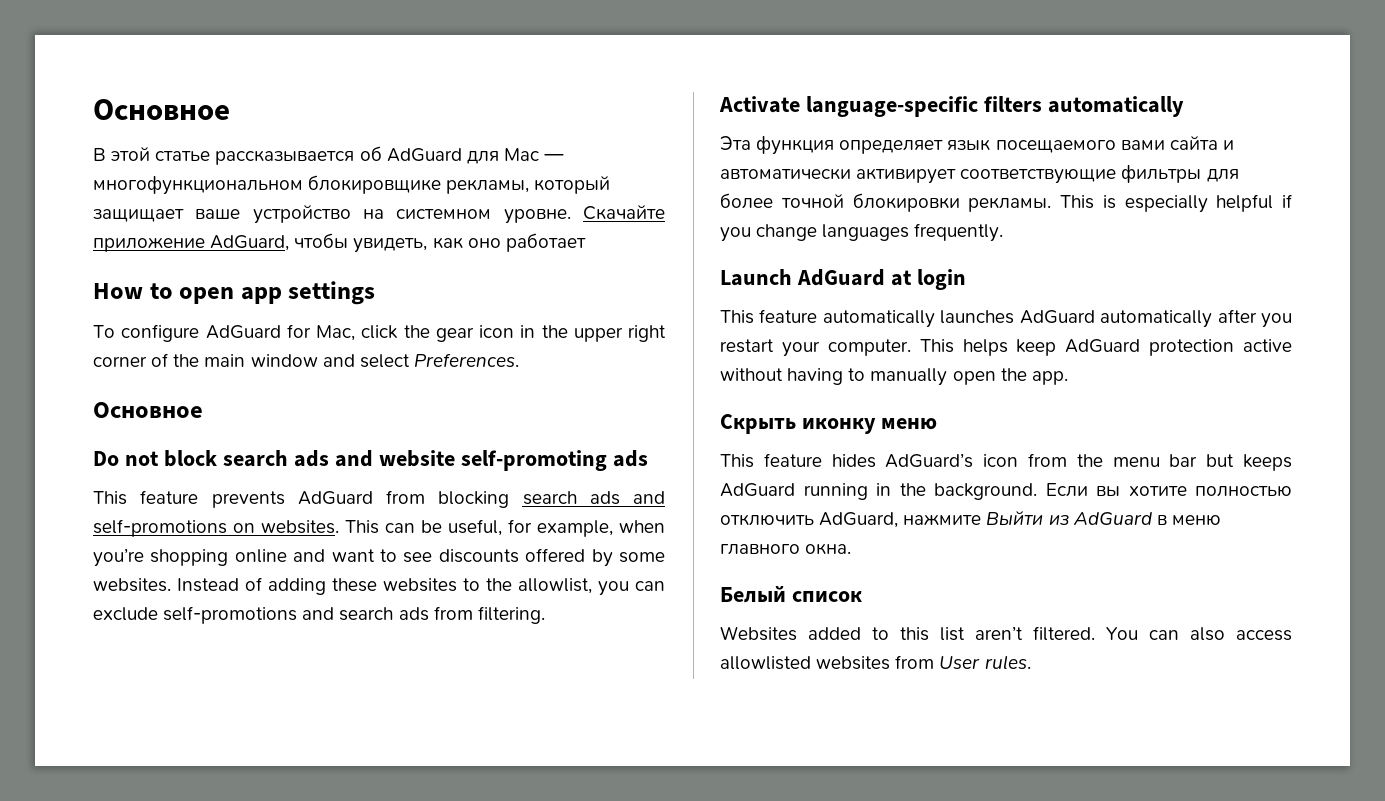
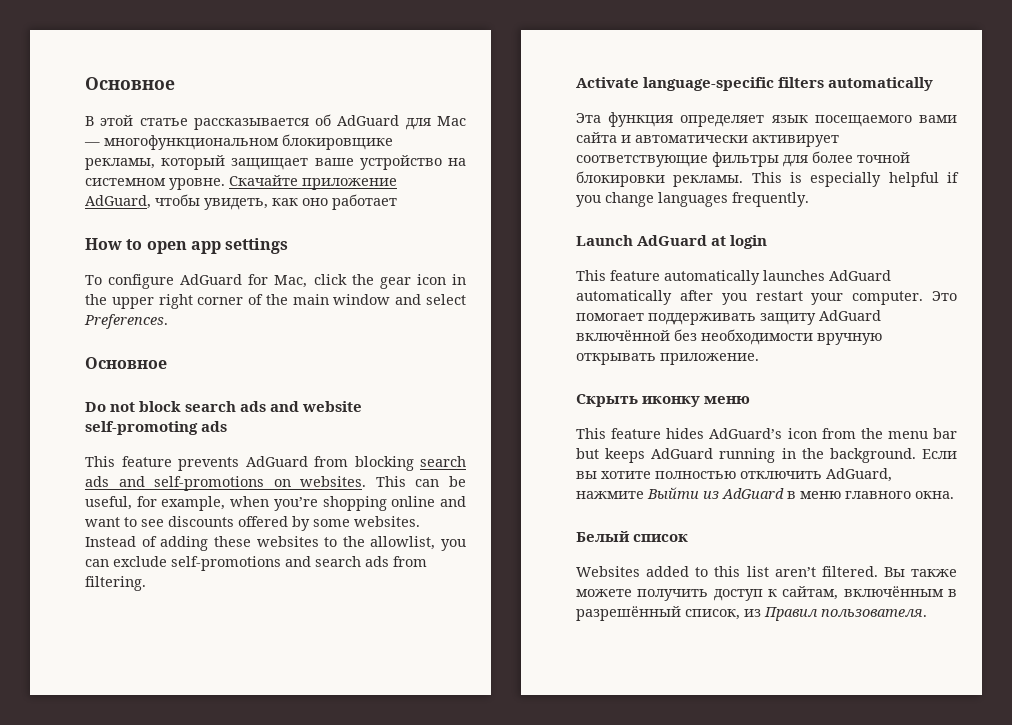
[919,339,1292,356] [720,368,1068,386] This helps keep AdGuard protection active without having to manually open the app. -> [932,291,957,301] [576,310,881,325] [576,329,882,345] [576,353,759,365] Это помогает поддерживать защиту AdGuard включённой без необходимости вручную открывать приложение.
[1106,627,1292,641] [720,655,1031,670] You can also access allowlisted websites from User rules. -> [883,567,957,577] [576,586,957,601] [576,606,927,621] Вы также можете получить доступ к сайтам, включённым в разрешённый список, из Правил пользователя.

